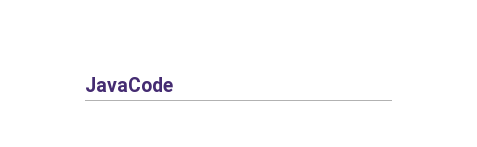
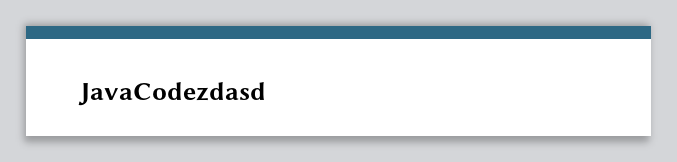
[85,77,173,92] JavaCode -> [78,82,266,106] JavaCodezdasd

